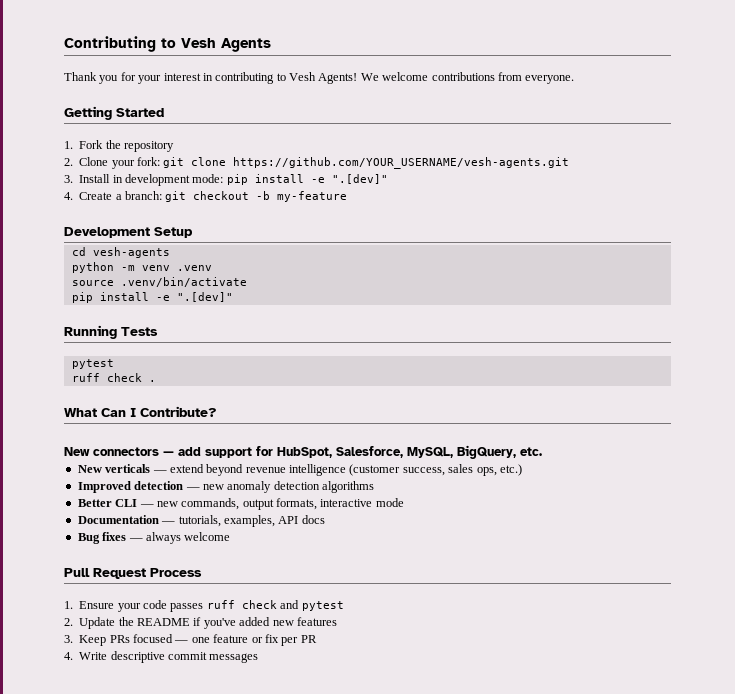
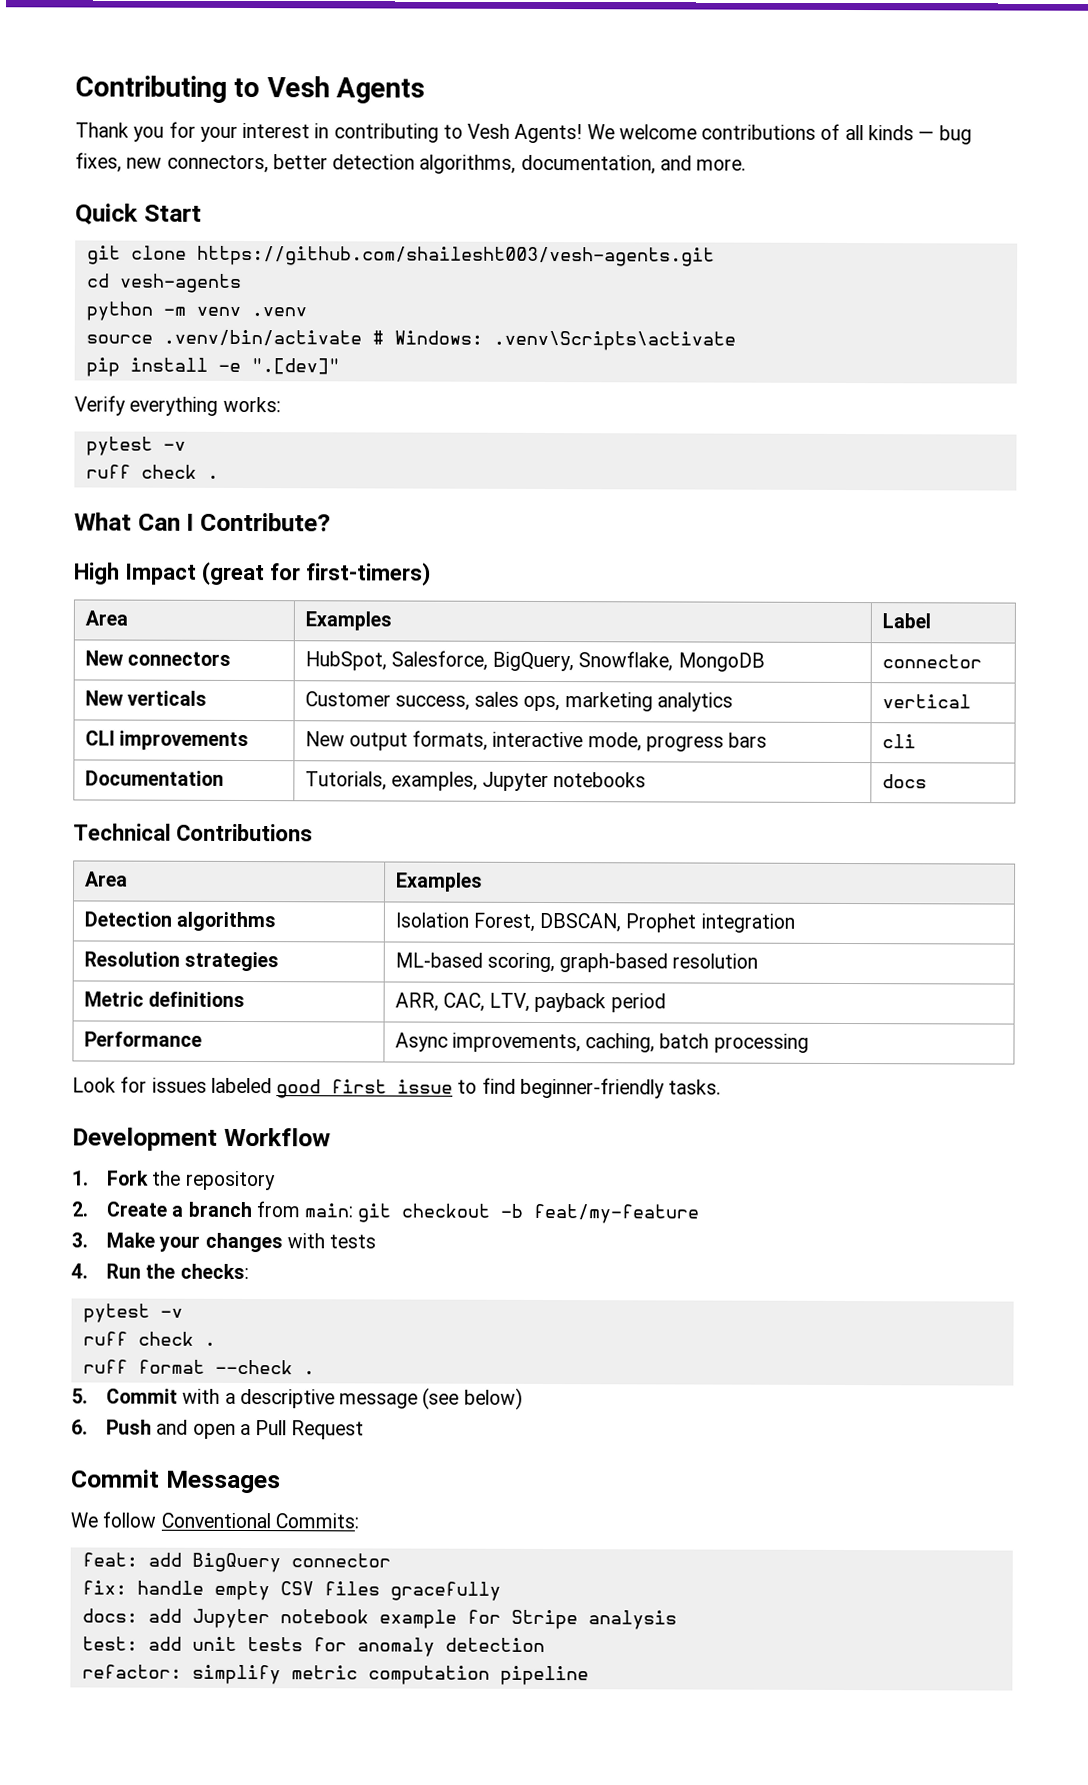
[497,72,575,84] [64,106,164,120] [64,140,174,152] [64,157,570,169] [64,174,388,186] [64,191,348,202] [64,227,193,238] from everyone. // Getting Started // 1. Fork the repository // 2. Clone your fork: git clone https://github.com/YOUR_USERNAME/vesh-agents.git // 3. Install in development mode: pip install -e ".[dev]" // 4. Create a branch: git checkout -b my-feature // Development Setup -> [820,123,972,145] [75,152,747,175] [75,203,202,225] [86,245,715,267] of all kinds — bug fixes, new connectors, better detection algorithms, documentation, and more. // Quick Start // git clone https://github.com/shailesht003/vesh-agents.git
[71,292,233,303] [64,325,158,339] [71,359,114,369] // pip install -e ".[dev]" // Running Tests // pytest -> [371,330,736,351] [85,357,340,377] [74,395,281,416] [85,436,186,456] # Windows: .venv\Scripts\activate // pip install -e ".[dev]" // Verify everything works: // pytest -v
[64,445,542,459] [77,464,522,476] [77,481,374,493] [77,498,404,510] [77,515,325,527] [77,532,231,544] [64,568,202,579] [64,600,344,612] [64,617,337,629] [64,634,317,646] [64,651,259,663] New connectors — add support for HubSpot, Salesforce, MySQL, BigQuery, etc. // New verticals — extend beyond revenue intelligence (customer success, sales ops, etc.) // Improved detection — new anomaly detection algorithms // Better CLI — new commands, output formats, interactive mode // Documentation — tutorials, examples, API docs // Bug fixes — always welcome // Pull Request Process // 1. Ensure your code passes ruff check and pytest // 2. Update the README if you've added new features // 3. Keep PRs focused — one feature or fix per PR // 4. Write descriptive commit messages -> [74,561,431,586] [84,610,128,626] [304,611,392,631] [881,613,931,629] [84,650,231,666] [304,650,765,672] [881,654,982,669] [84,690,207,706] [304,691,733,712] [881,694,971,709] [84,730,249,751] [304,730,768,752] [881,734,916,749] [84,770,224,786] [304,771,647,792] [881,774,927,789] [73,823,313,842] [84,871,128,887] [395,872,483,892] [83,911,276,932] [394,912,795,933] [83,951,279,972] [394,952,759,973] [83,991,245,1008] [394,992,666,1013] [83,1031,202,1047] [394,1032,809,1053] [72,1076,722,1099] [72,1127,331,1151] [72,1170,276,1191] [71,1201,700,1224] [71,1232,377,1253] [71,1263,249,1280] [82,1303,183,1323] [82,1331,216,1346] [82,1359,315,1375] [71,1387,523,1410] [71,1419,365,1440] [71,1469,281,1494] [70,1511,359,1529] [81,1552,391,1573] [81,1580,501,1601] [81,1608,677,1630] [81,1636,545,1657] [81,1664,589,1686] High Impact (great for first-timers) // Area | Examples | Label // New connectors | HubSpot, Salesforce, BigQuery, Snowflake, MongoDB | connector // New verticals | Customer success, sales ops, marketing analytics | vertical // CLI improvements | New output formats, interactive mode, progress bars | cli // Documentation | Tutorials, examples, Jupyter notebooks | docs // Technical Contributions // Area | Examples // Detection algorithms | Isolation Forest, DBSCAN, Prophet integration // Resolution strategies | ML-based scoring, graph-based resolution // Metric definitions | ARR, CAC, LTV, payback period // Performance | Async improvements, caching, batch processing // Look for issues labeled good first issue to find beginner-friendly tasks. // Development Workflow // 1. Fork the repository // 2. Create a branch from main: git checkout -b feat/my-feature // 3. Make your changes with tests // 4. Run the checks: // pytest -v // ruff check . // ruff format --check . // 5. Commit with a descriptive message (see below) // 6. Push and open a Pull Request // Commit Messages // We follow Conventional Commits: // feat: add BigQuery connector // fix: handle empty CSV files gracefully // docs: add Jupyter notebook example for Stripe analysis // test: add unit tests for anomaly detection // refactor: simplify metric computation pipeline

